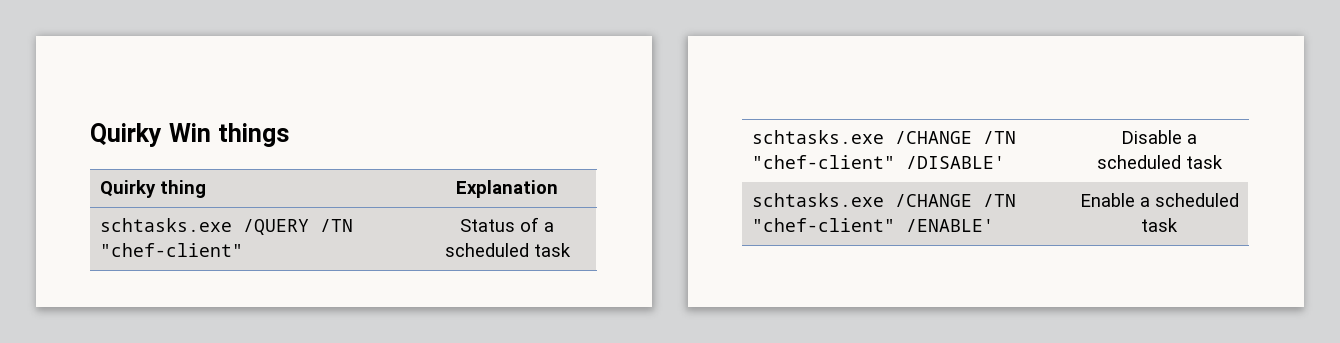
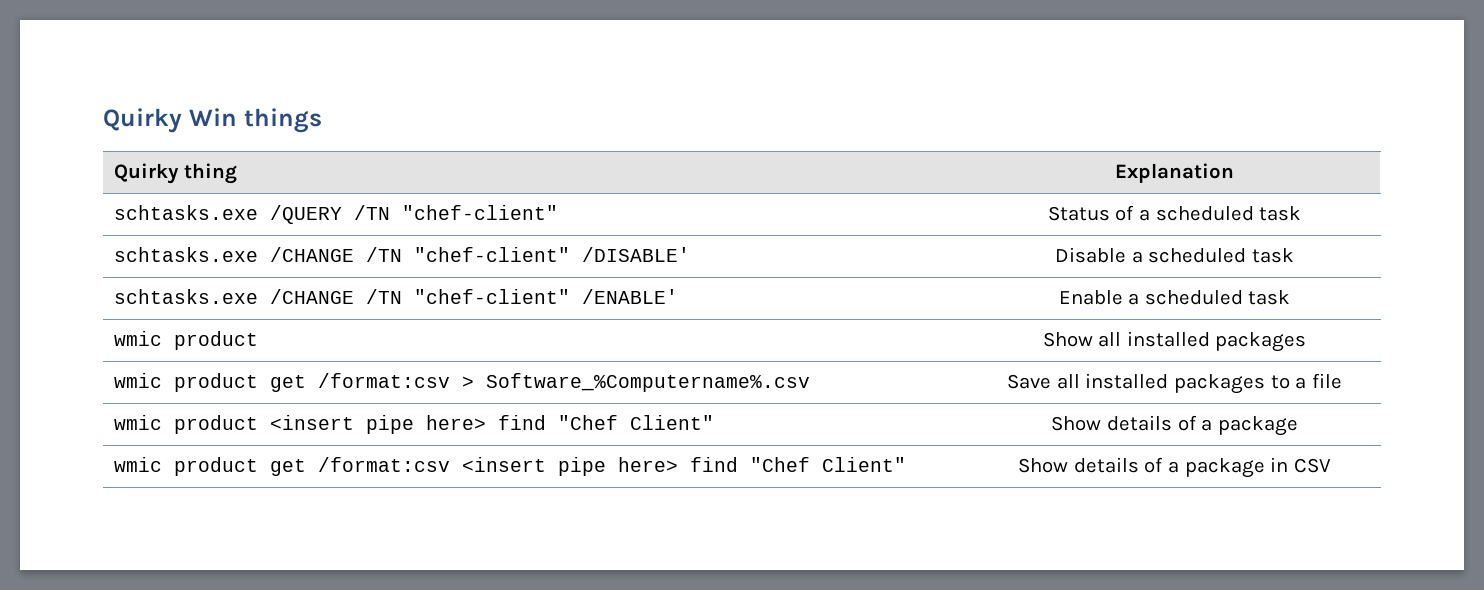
(1178, 225) none -> [114,331,259,350] [1042,331,1307,352] [114,373,811,392] [1007,373,1342,394] [114,415,715,434] [1051,415,1298,436] [114,457,907,476] [1018,457,1331,478] // wmic product | Show all installed packages // wmic product get /format:csv > Software_%Computername%.csv | Save all installed packages to a file // wmic product <insert pipe here> find "Chef Client" | Show details of a package // wmic product get /format:csv <insert pipe here> find "Chef Client" | Show details of a package in CSV

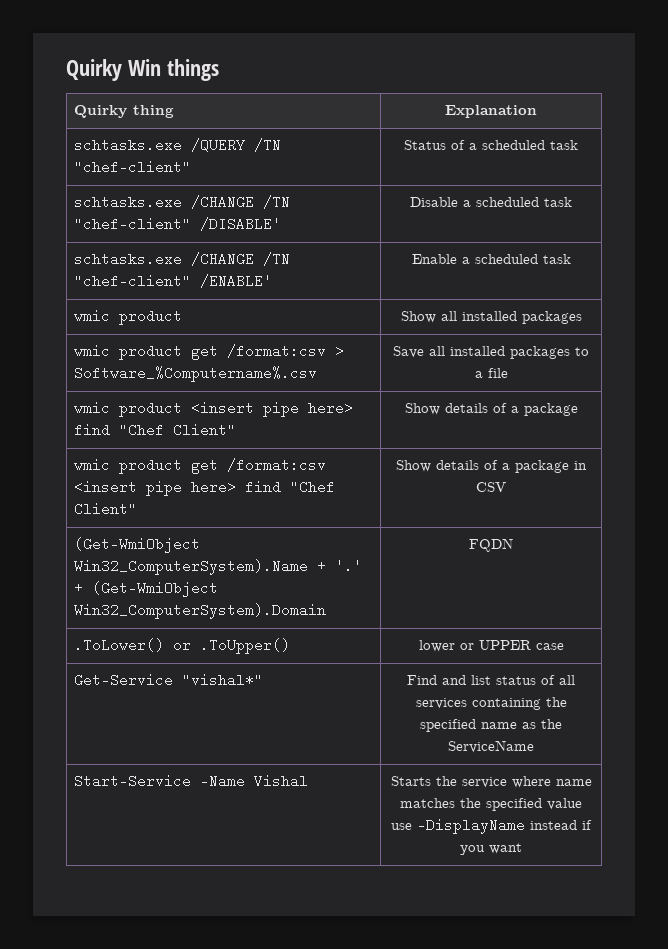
(1331, 465) none -> [73,537,200,553] [73,559,362,575] [73,581,218,597] [73,603,326,619] [469,538,513,552] [73,638,290,654] [418,640,564,652] [73,673,263,687] [407,675,575,685] [415,697,567,710] [420,719,562,732] [448,740,534,753] [73,774,308,788] [390,776,592,788] [400,798,582,811] [391,818,592,834] [460,843,522,855] // (Get-WmiObject Win32_ComputerSystem).Name + '.' + (Get-WmiObject Win32_ComputerSystem).Domain | FQDN // .ToLower() or .ToUpper() | lower or UPPER case // Get-Service "vishal*" | Find and list status of all services containing the specified name as the ServiceName // Start-Service -Name Vishal | Starts the service where name matches the specified value use -DisplayName instead if you want

